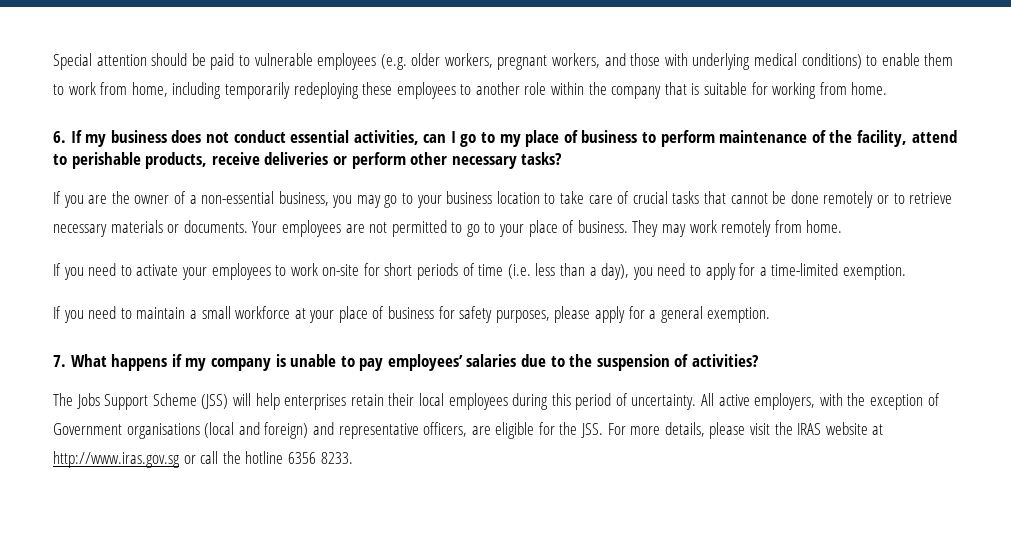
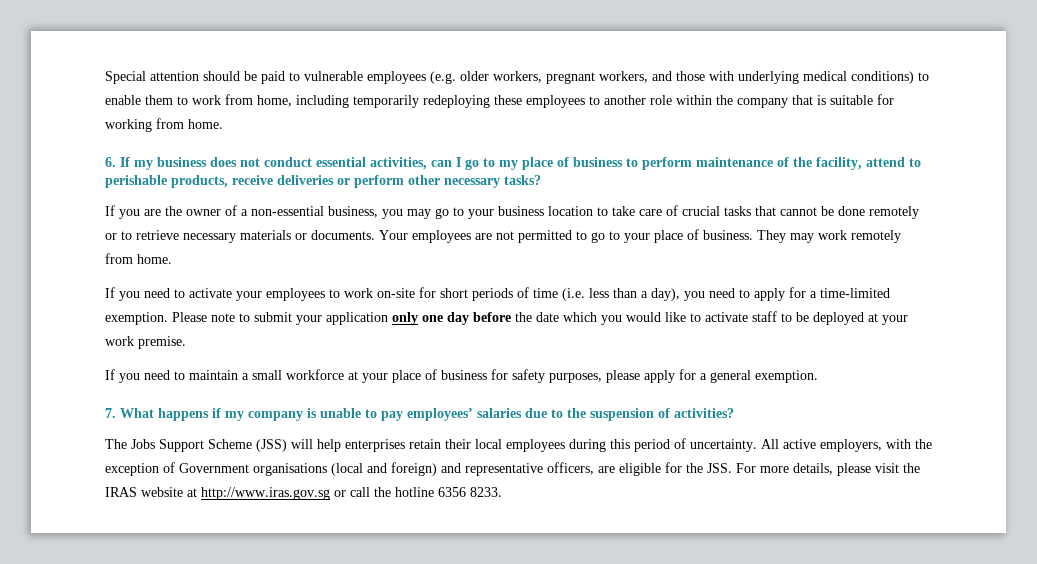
(906, 272) none -> [172,311,908,325] [105,336,186,349] Please note to submit your application only one day before the date which you would like to activate staff to be deployed at your work premise.

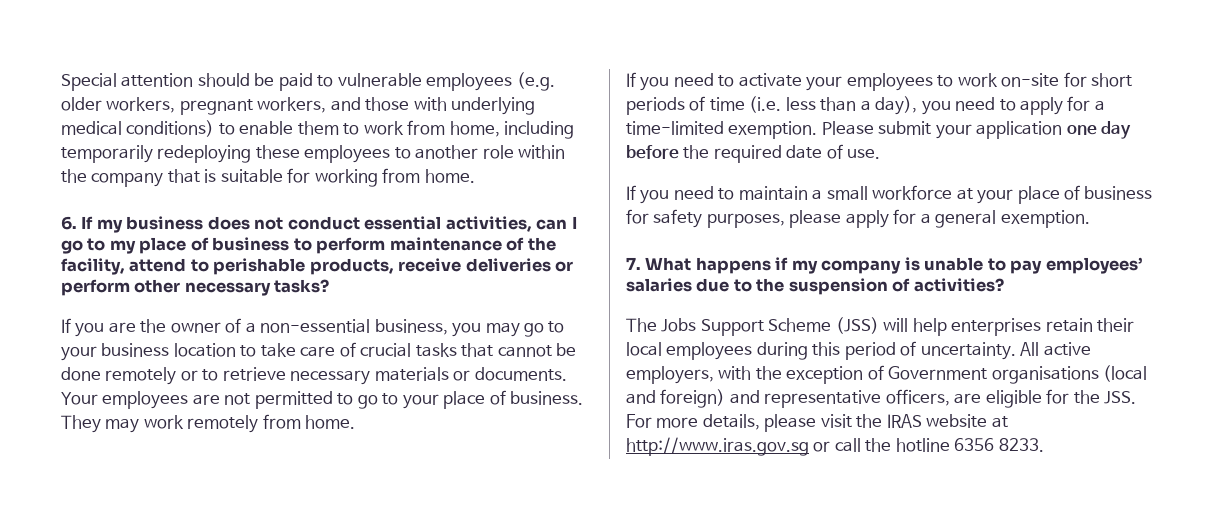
[211,313,250,322] note to -> (874, 128) none
[392,312,418,325] only -> (1063, 130) none
[536,311,908,325] [105,336,186,349] date which you would like to activate staff to be deployed at your work premise. -> [713,144,881,163] required date of use.

